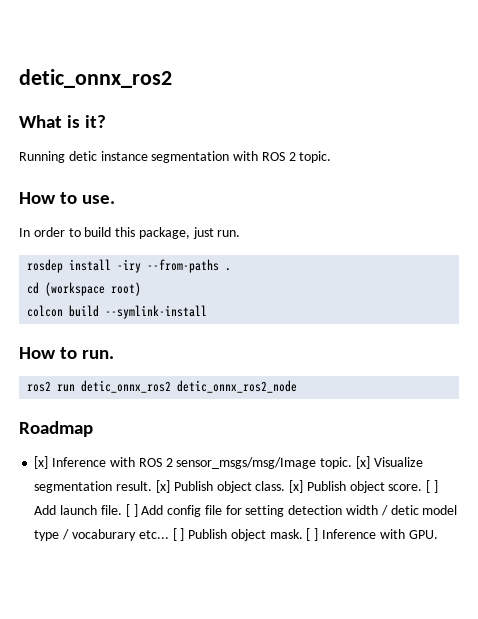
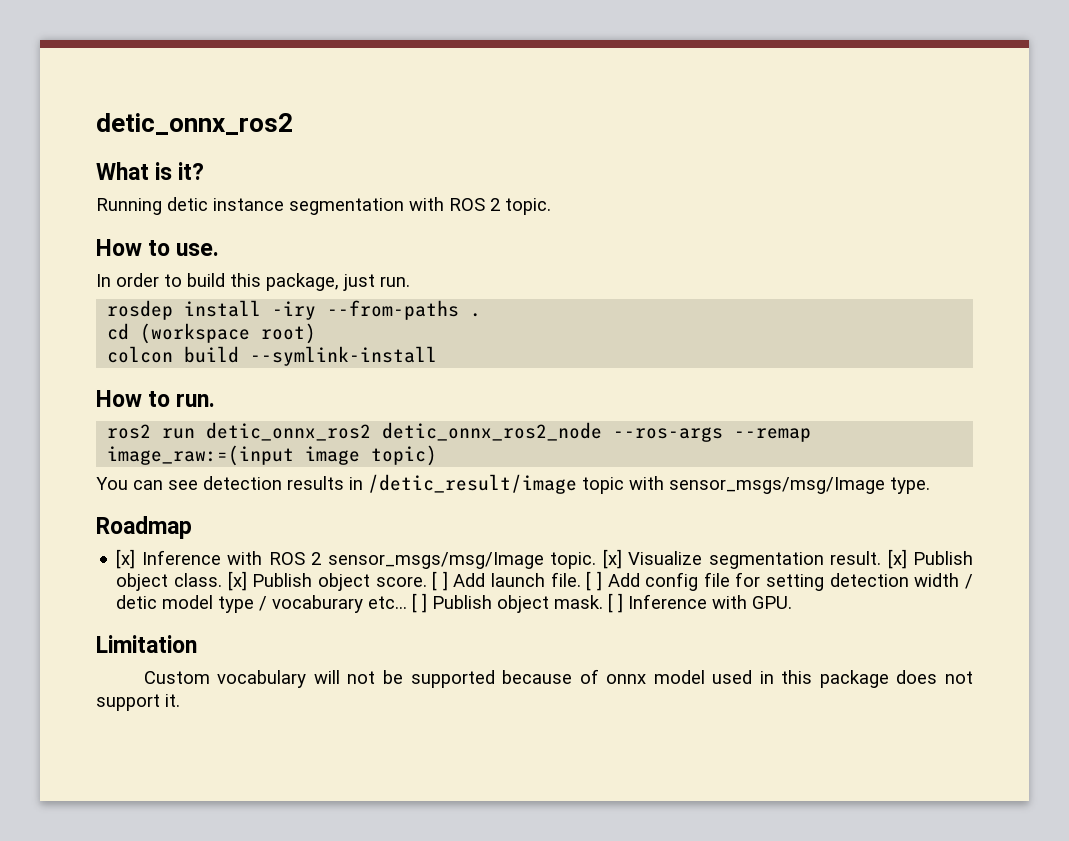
(298, 386) none -> [613,427,812,442] [107,445,438,466] [96,474,930,494] --ros-args --remap image_raw:=(input image topic) // You can see detection results in /detic_result/image topic with sensor_msgs/msg/Image type.
(438, 534) none -> [96,635,197,653] [143,669,973,688] [96,694,180,711] // Limitation // Custom vocabulary will not be supported because of onnx model used in this package does not support it.

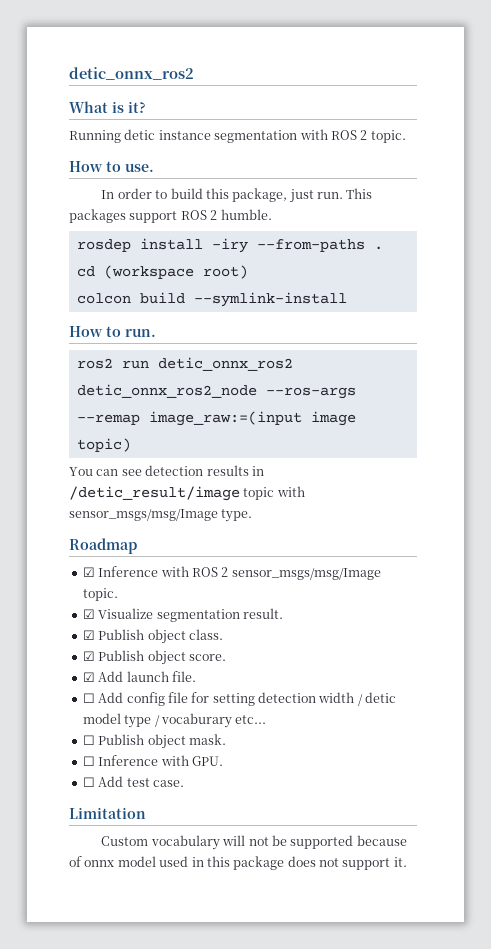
(410, 281) none -> [346,188,373,199] [69,209,272,223] This packages support ROS 2 humble.
[116,549,136,569] [x] -> [82,567,95,577] ☑
[602,549,622,569] [x] -> [82,609,95,619] // ☑
[887,549,907,569] [x] -> [82,630,95,640] // ☑
[227,571,247,591] [x] -> [82,651,95,661] // ☑
[432,571,448,591] [ ] -> [82,672,95,682] // ☑
[586,571,602,591] [ ] -> [82,693,95,703] // ☐
[412,593,428,613] [ ] -> [82,735,95,745] // ☐
[608,593,624,613] [ ] -> [82,756,95,766] // ☐
(793, 602) none -> [82,776,184,787] // ☐ Add test case.

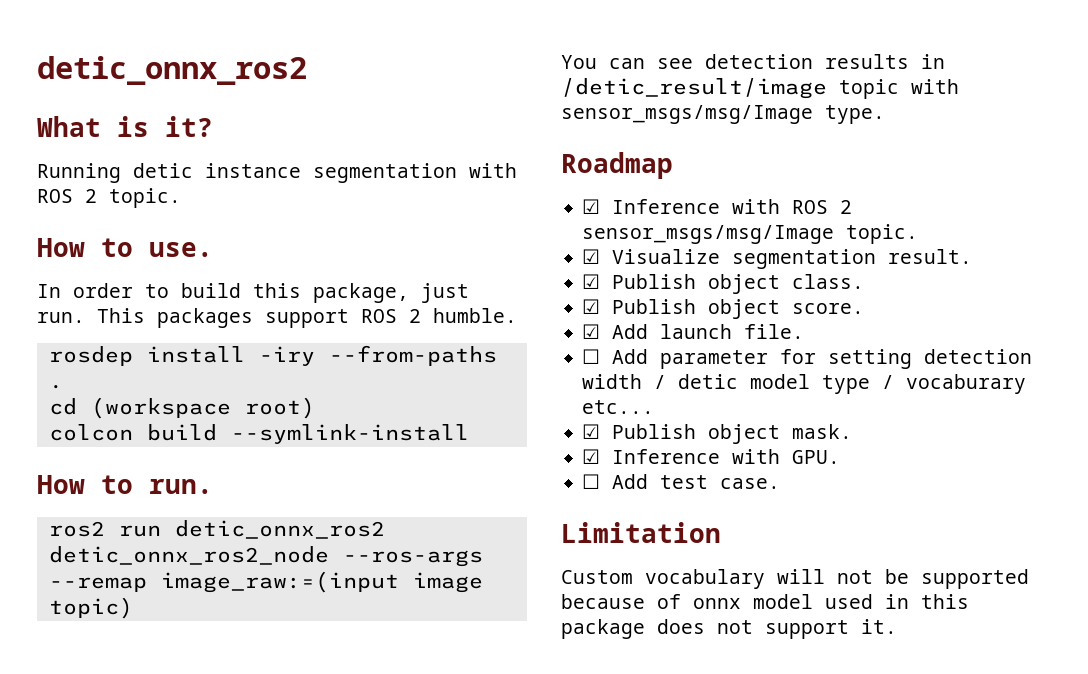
[126,692,188,706] config file -> [660,350,769,369] parameter
[82,735,95,745] ☐ -> [582,424,601,439] ☑
[82,756,95,766] ☐ -> [582,449,601,464] ☑

